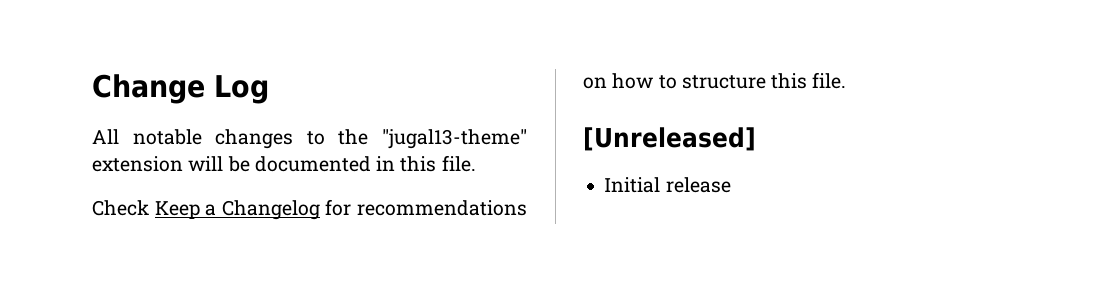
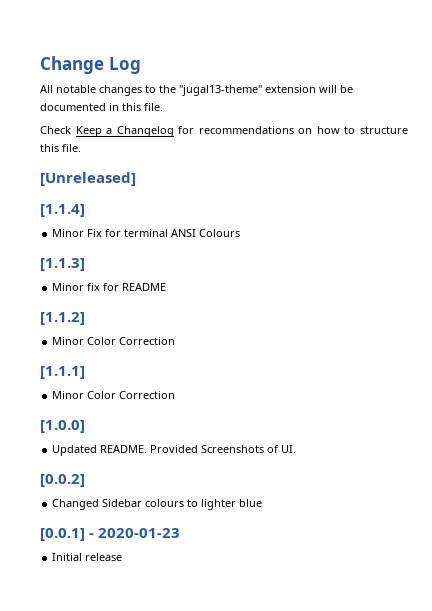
(756, 139) none -> [40,204,85,217] [52,229,241,237] [40,258,85,271] [52,283,167,291] [40,312,85,325] [52,337,176,345] [40,366,85,379] [52,391,176,399] [40,420,85,433] [52,445,297,456] [40,474,85,487] [52,499,263,510] [40,528,181,541] // [1.1.4] // Minor Fix for terminal ANSI Colours // [1.1.3] // Minor fix for README // [1.1.2] // Minor Color Correction // [1.1.1] // Minor Color Correction // [1.0.0] // Updated README. Provided Screenshots of UI. // [0.0.2] // Changed Sidebar colours to lighter blue // [0.0.1] - 2020-01-23

